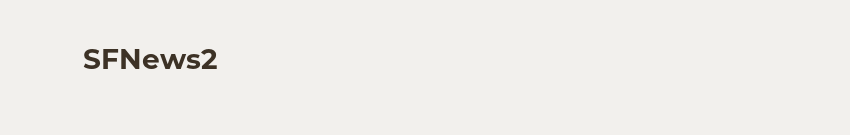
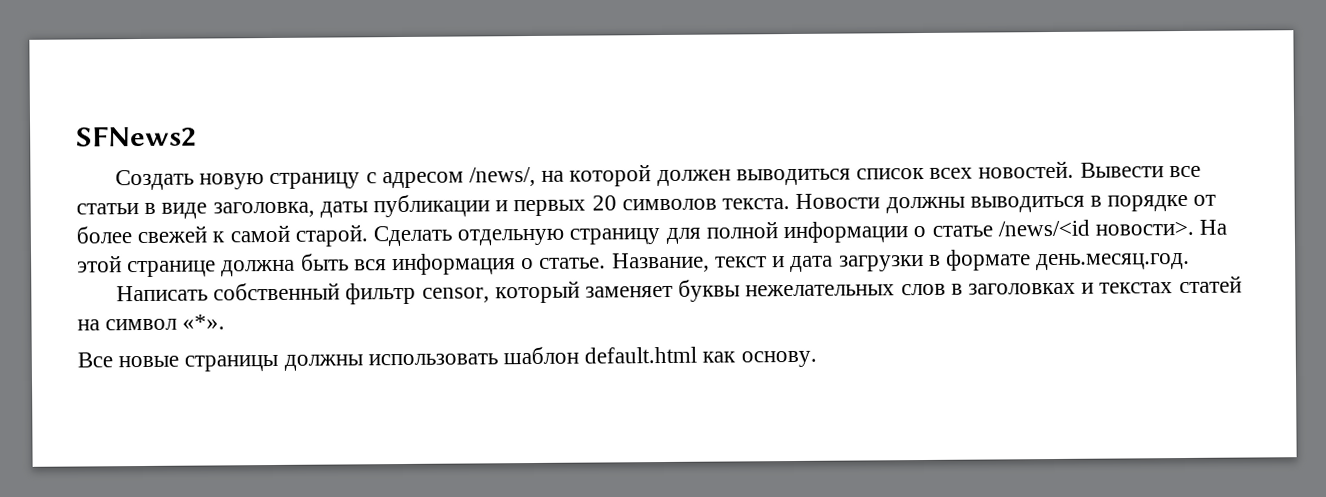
(218, 59) none -> [114,160,1201,191] [76,193,1217,219] [76,219,1228,247] [77,249,1191,278] [115,275,1242,305] [77,314,226,331] [77,346,817,372] // Создать новую страницу с адресом /news/, на которой должен выводиться список всех новостей. Вывести все статьи в виде заголовка, даты публикации и первых 20 символов текста. Новости должны выводиться в порядке от более свежей к самой старой. Сделать отдельную страницу для полной информации о статье /news/<id новости>. На этой странице должна быть вся информация о статье. Название, текст и дата загрузки в формате день.месяц.год. // Написать собственный фильтр censor, который заменяет буквы нежелательных слов в заголовках и текстах статей на символ «*». // Все новые страницы должны использовать шаблон default.html как основу.

